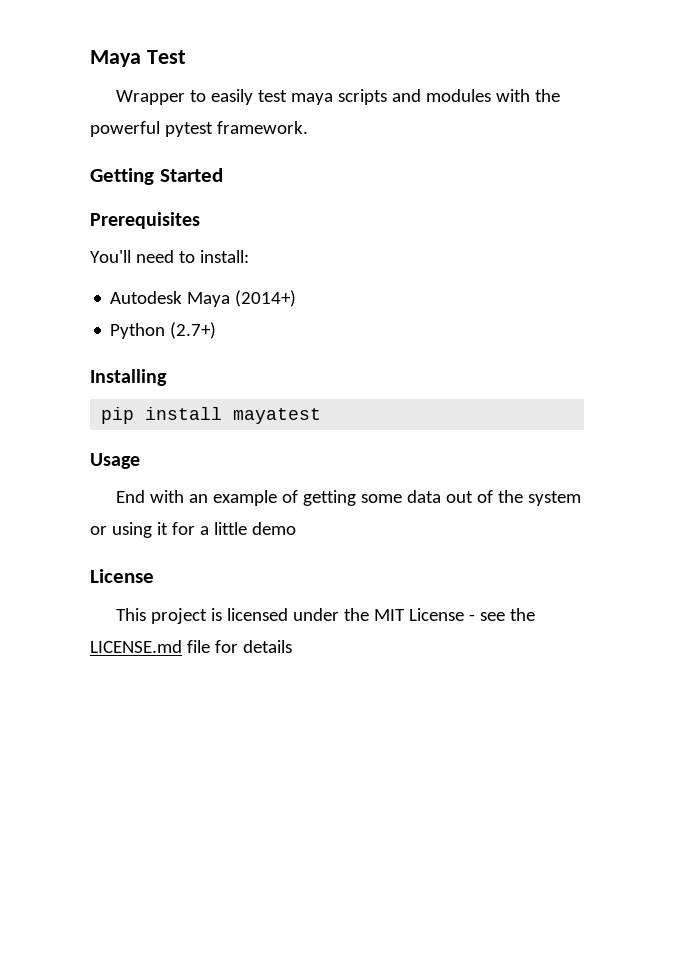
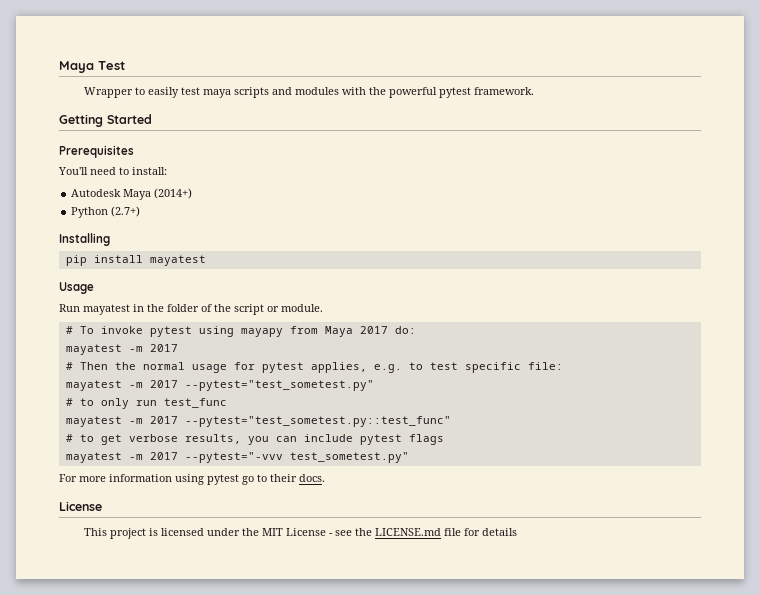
[116,490,582,506] [90,522,296,538] End with an example of getting some data out of the system or using it for a little demo -> [59,304,323,315] [65,326,416,337] [65,344,178,355] [65,362,563,373] [65,380,374,391] [65,398,227,409] [65,416,451,427] [65,434,444,445] [65,452,409,463] [59,474,325,485] Run mayatest in the folder of the script or module. // # To invoke pytest using mayapy from Maya 2017 do: // mayatest -m 2017 // # Then the normal usage for pytest applies, e.g. to test specific file: // mayatest -m 2017 --pytest="test_sometest.py" // # to only run test_func // mayatest -m 2017 --pytest="test_sometest.py::test_func" // # to get verbose results, you can include pytest flags // mayatest -m 2017 --pytest="-vvv test_sometest.py" // For more information using pytest go to their docs.

